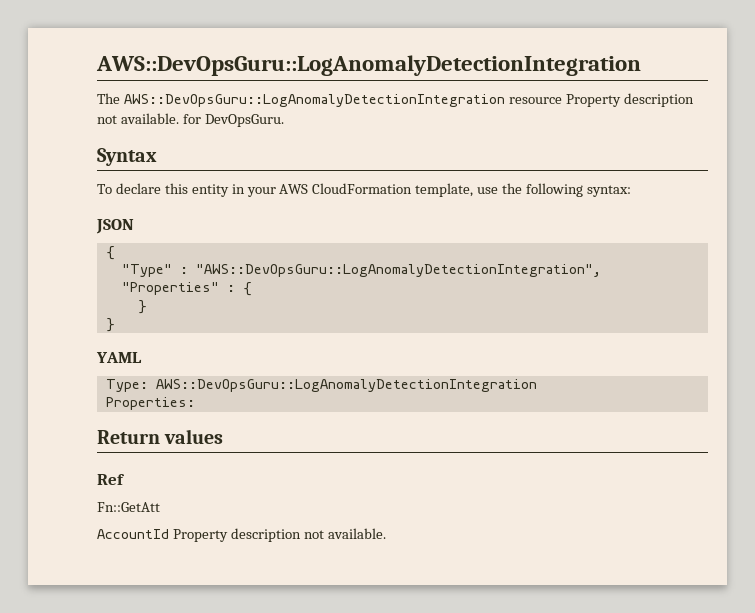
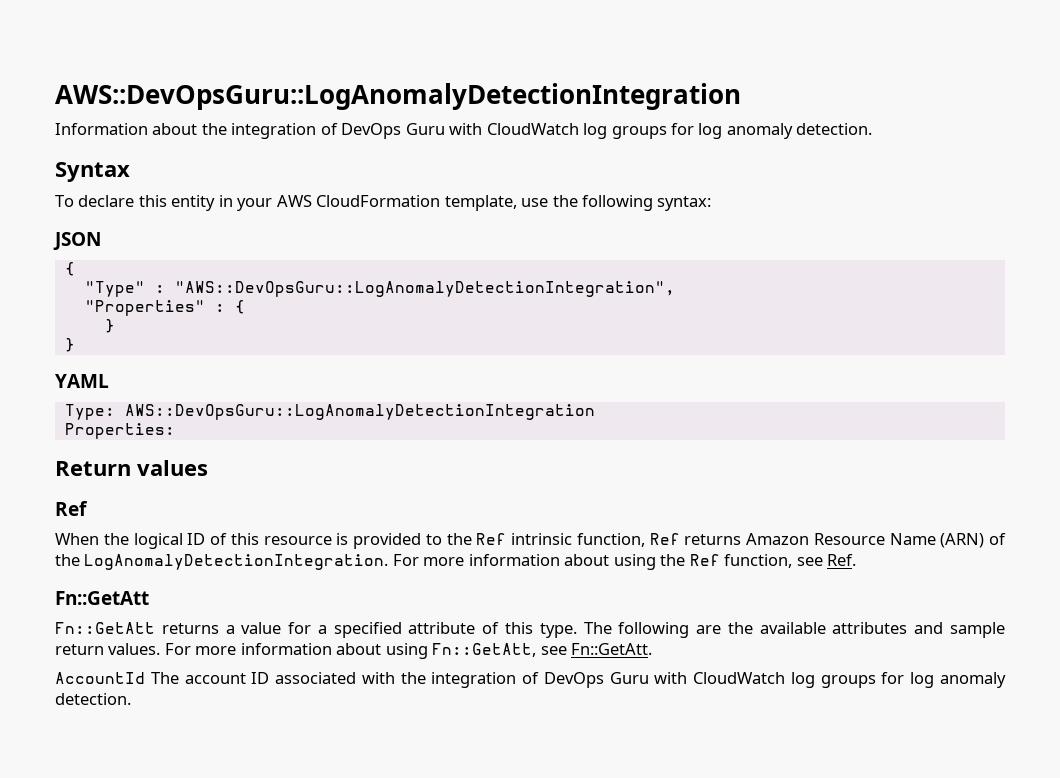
[96,55,641,76] [97,93,694,107] [97,113,284,127] AWS::DevOpsGuru::LogAnomalyDetectionIntegration // The AWS::DevOpsGuru::LogAnomalyDetectionIntegration resource Property description not available. for DevOpsGuru. -> [55,83,741,110] [55,123,873,139] AWS::DevOpsGuru::LogAnomalyDetectionIntegration // Information about the integration of DevOps Guru with CloudWatch log groups for log anomaly detection.
[97,502,160,512] [97,528,386,542] Fn::GetAtt // AccountId Property description not available. -> [55,533,1006,549] [55,554,857,570] [55,591,149,605] [55,622,1006,638] [55,643,653,659] [55,672,1006,688] [55,693,131,705] When the logical ID of this resource is provided to the Ref intrinsic function, Ref returns Amazon Resource Name (ARN) of the LogAnomalyDetectionIntegration. For more information about using the Ref function, see Ref. // Fn::GetAtt // Fn::GetAtt returns a value for a specified attribute of this type. The following are the available attributes and sample return values. For more information about using Fn::GetAtt, see Fn::GetAtt. // AccountId The account ID associated with the integration of DevOps Guru with CloudWatch log groups for log anomaly detection.

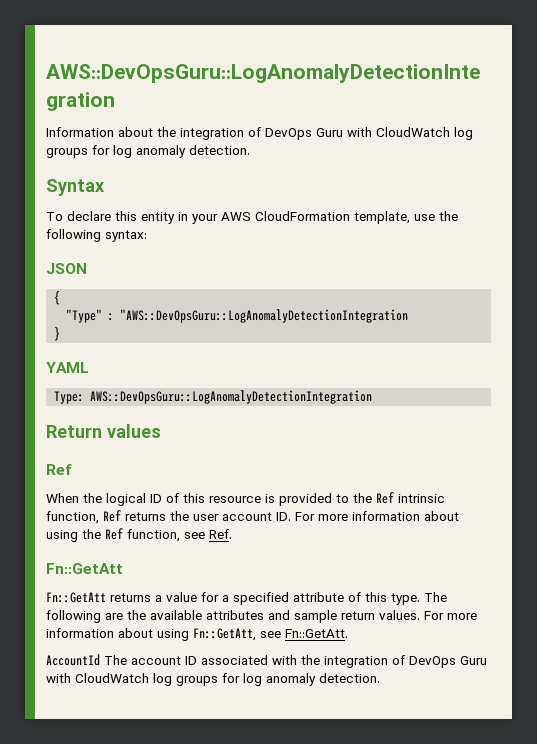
[174,281,675,297] [84,300,245,316] [104,319,115,333] "AWS::DevOpsGuru::LogAnomalyDetectionIntegration", // "Properties" : { // } -> [120,309,409,323] "AWS::DevOpsGuru::LogAnomalyDetectionIntegration
[64,423,175,439] // Properties: -> (373, 397) none
[746,533,1006,548] [55,554,389,570] Amazon Resource Name (ARN) of the LogAnomalyDetectionIntegration. -> [170,511,291,521] the user account ID.

